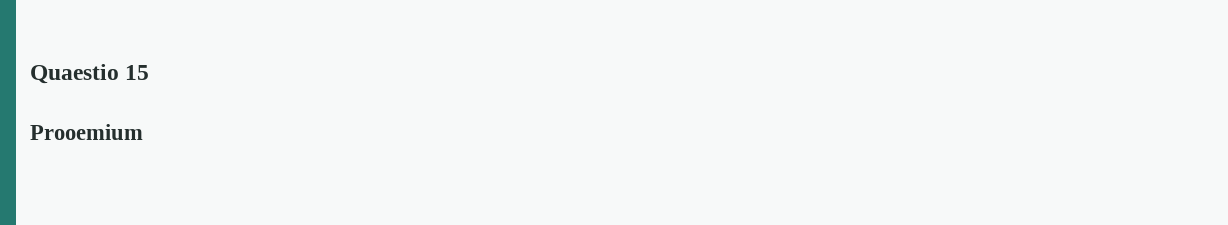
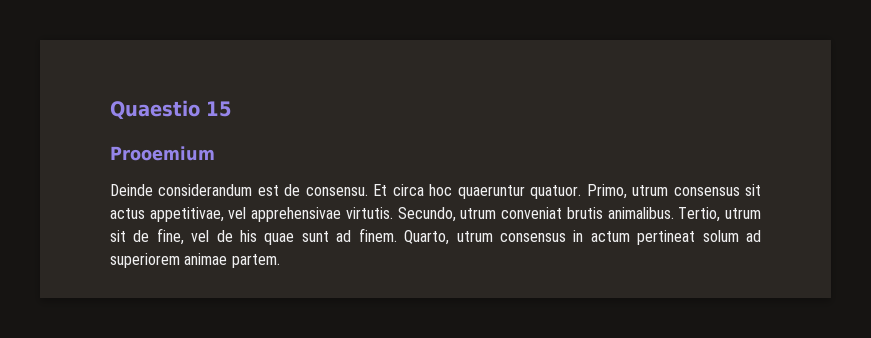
(143, 132) none -> [110,184,761,199] [110,207,762,222] [110,228,761,245] [110,253,280,268] // Deinde considerandum est de consensu. Et circa hoc quaeruntur quatuor. Primo, utrum consensus sit actus appetitivae, vel apprehensivae virtutis. Secundo, utrum conveniat brutis animalibus. Tertio, utrum sit de fine, vel de his quae sunt ad finem. Quarto, utrum consensus in actum pertineat solum ad superiorem animae partem.

